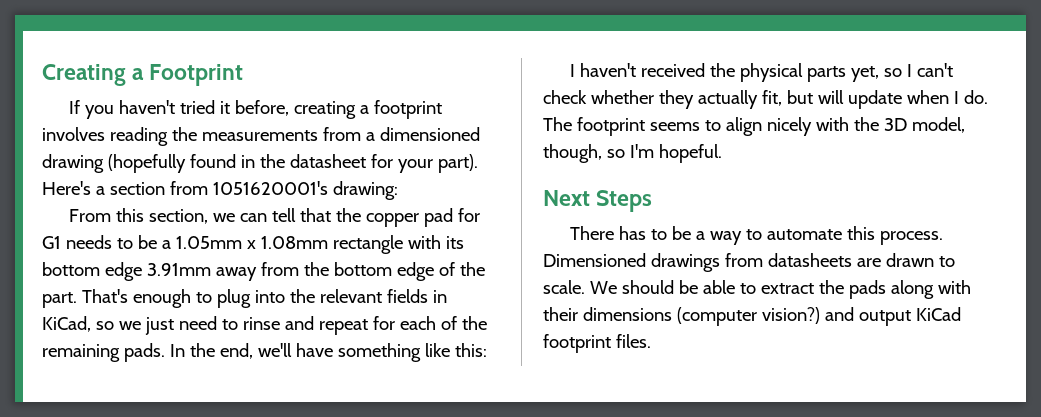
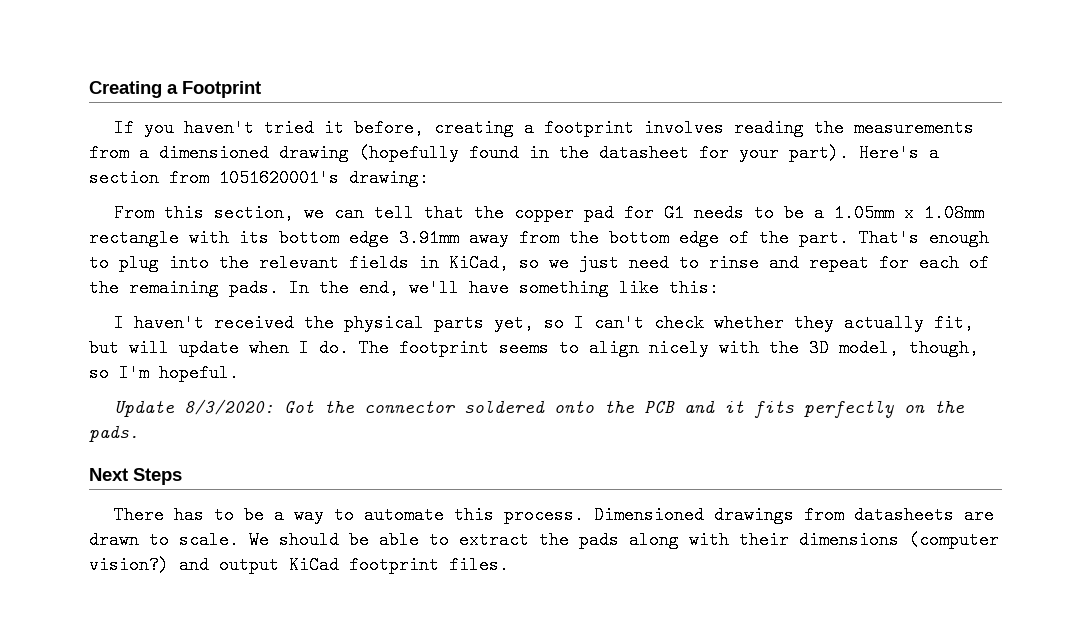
(722, 153) none -> [113,399,965,418] [89,425,139,442] // Update 8/3/2020: Got the connector soldered onto the PCB and it fits perfectly on the pads.

